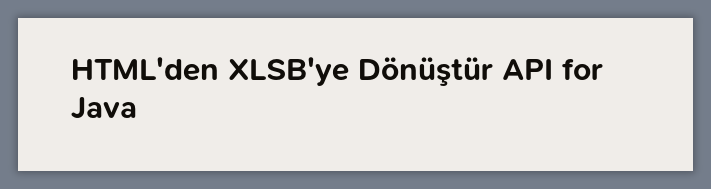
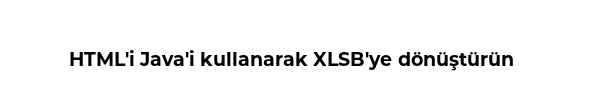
[71,57,603,86] [71,97,137,120] HTML'den XLSB'ye Dönüştür API for Java -> [69,50,514,71] HTML'i Java'i kullanarak XLSB'ye dönüştürün

